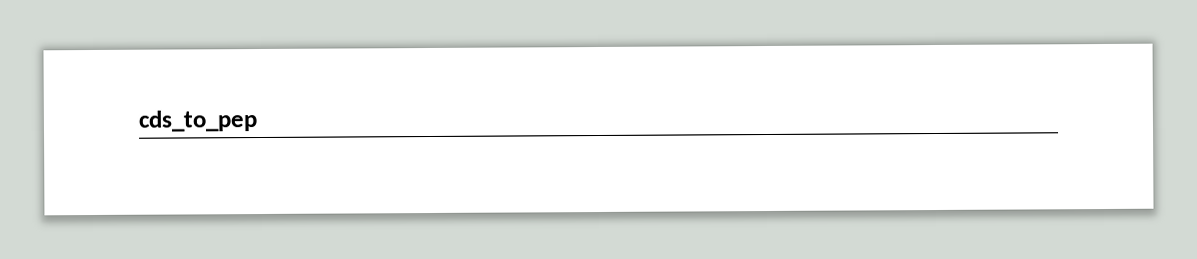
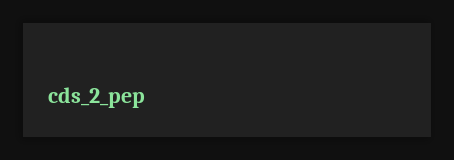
[138,110,258,132] cds_to_pep -> [48,87,145,108] cds_2_pep

